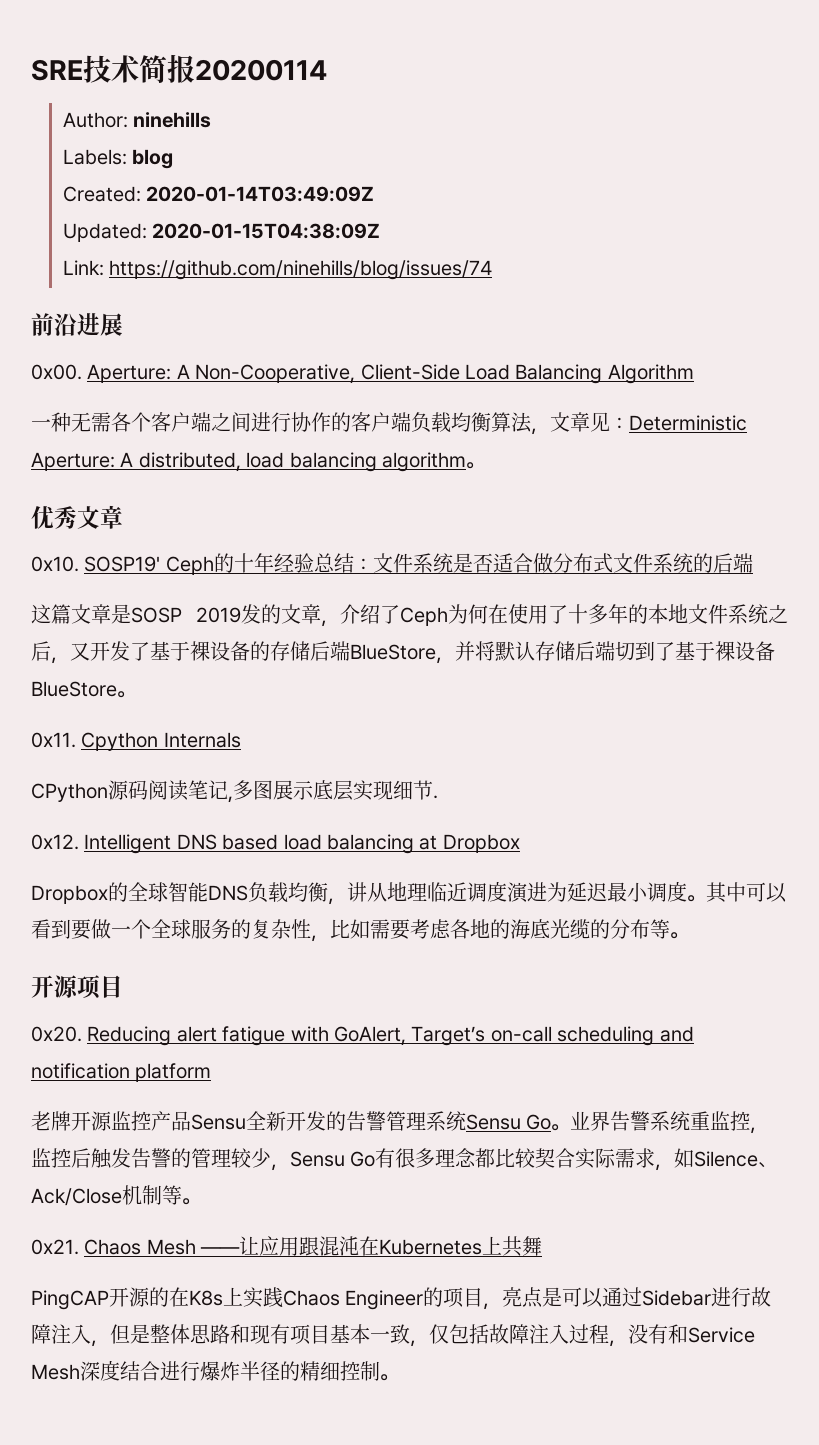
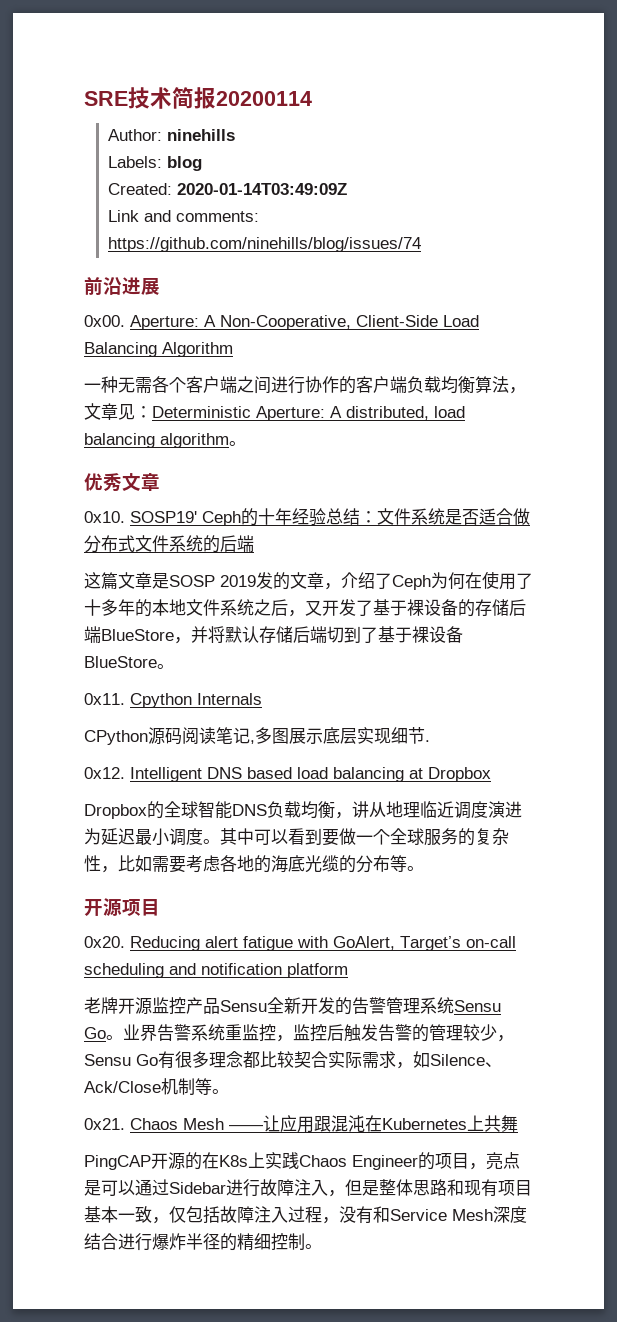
[62,223,381,242] [62,260,104,276] Updated: 2020-01-15T04:38:09Z // Link: -> [108,210,260,222] Link and comments:

